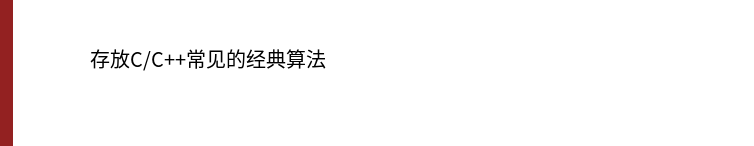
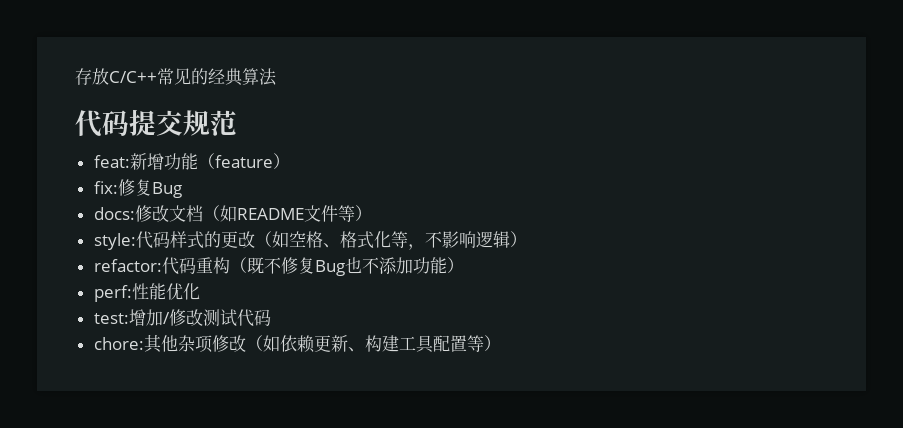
(326, 59) none -> [75,109,237,137] [93,153,290,170] [93,179,182,198] [93,205,372,222] [93,231,527,250] [93,257,464,276] [93,283,200,302] [93,309,271,327] [93,334,501,353] // 代码提交规范 // feat:新增功能（feature） // fix:修复Bug // docs:修改文档（如README文件等） // style:代码样式的更改（如空格、格式化等，不影响逻辑） // refactor:代码重构（既不修复Bug也不添加功能） // perf:性能优化 // test:增加/修改测试代码 // chore:其他杂项修改（如依赖更新、构建工具配置等）

